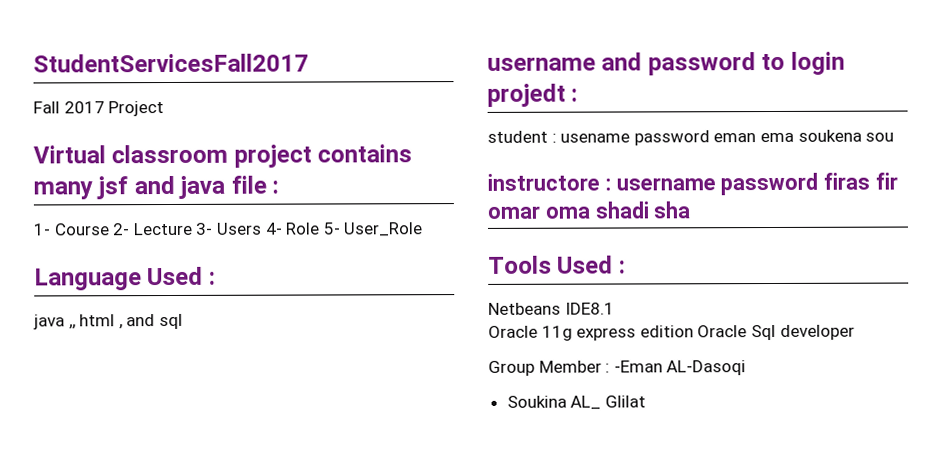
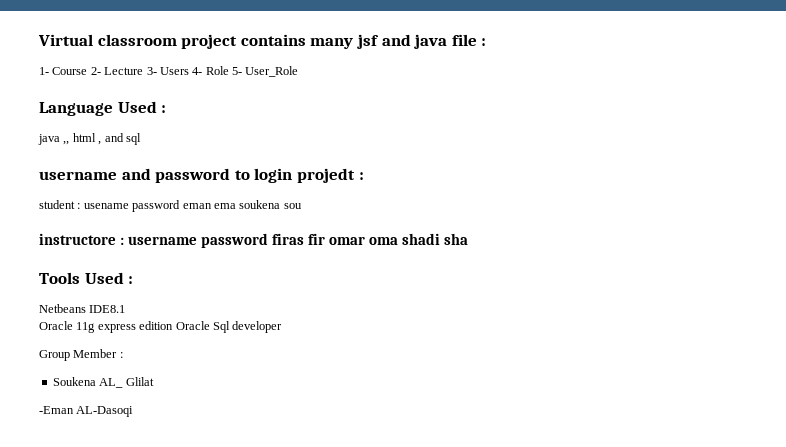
[33,53,309,73] [33,101,165,117] StudentServicesFall2017 // Fall 2017 Project // -> (38, 40) none
(611, 368) none -> [52,377,154,388] // Soukena AL_ Glilat //
[506,395,646,410] // Soukina AL_ Glilat -> (134, 411) none

